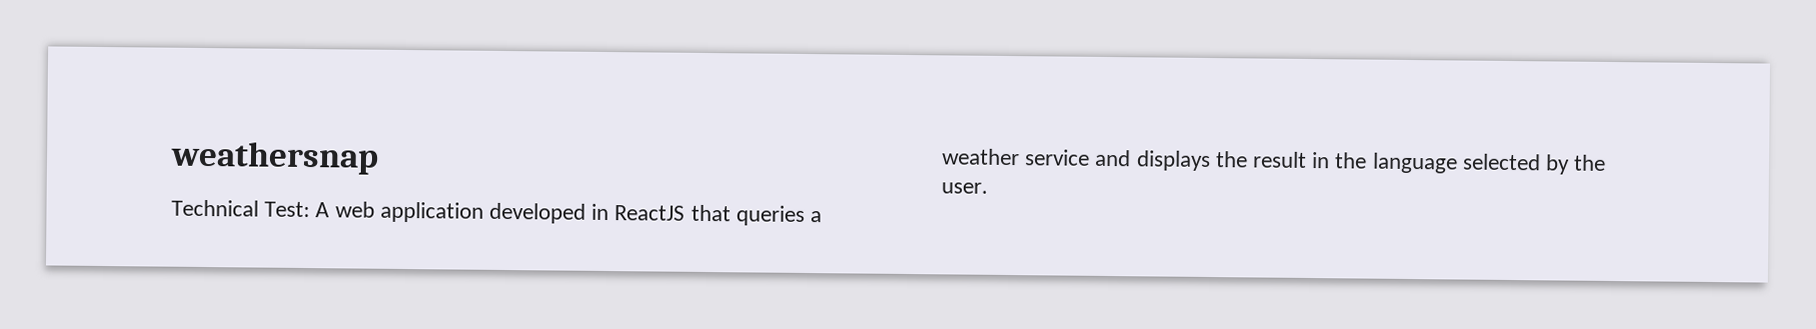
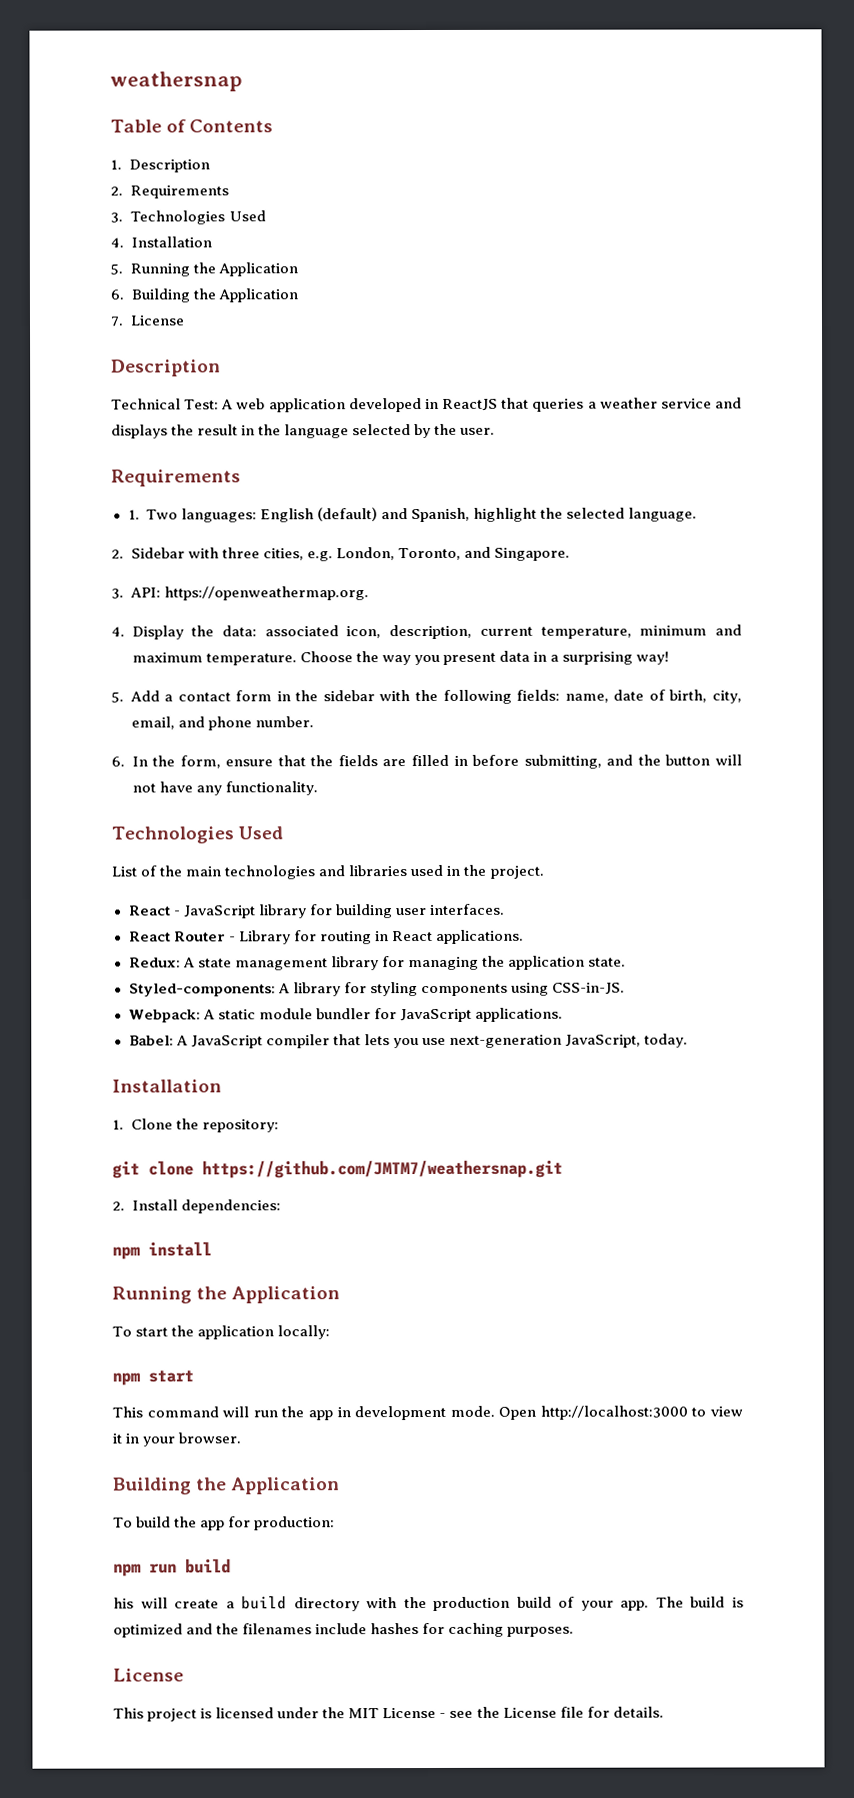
(379, 157) none -> [110,119,274,133] [110,159,210,173] [110,185,229,199] [110,210,266,225] [110,236,212,248] [110,262,298,277] [110,288,298,303] [110,315,184,327] [111,359,221,377] // Table of Contents // 1. Description // 2. Requirements // 3. Technologies Used // 4. Installation // 5. Running the Application // 6. Building the Application // 7. License // Description
(988, 188) none -> [111,469,241,487] [127,507,698,523] [111,546,570,562] [111,586,369,601] [111,624,743,640] [131,650,670,666] [111,689,743,704] [130,716,314,731] [111,754,743,769] [131,781,318,796] [111,826,284,844] [111,864,544,880] [128,903,505,919] [128,929,524,945] [128,955,626,971] [128,982,625,997] [128,1007,563,1023] [128,1033,688,1049] [112,1079,222,1093] [112,1118,279,1133] [112,1159,563,1179] [112,1199,281,1214] [112,1241,212,1260] [112,1286,341,1304] [112,1325,331,1340] [112,1370,194,1386] [112,1405,743,1421] [112,1432,242,1447] [113,1477,341,1495] [113,1516,336,1531] [113,1558,231,1577] [113,1596,744,1612] [113,1622,575,1638] [113,1668,184,1682] [113,1706,664,1722] // Requirements // 1. Two languages: English (default) and Spanish, highlight the selected language. // 2. Sidebar with three cities, e.g. London, Toronto, and Singapore. // 3. API: https://openweathermap.org. // 4. Display the data: associated icon, description, current temperature, minimum and maximum temperature. Choose the way you present data in a surprising way! // 5. Add a contact form in the sidebar with the following fields: name, date of birth, city, email, and phone number. // 6. In the form, ensure that the fields are filled in before submitting, and the button will not have any functionality. // Technologies Used // List of the main technologies and libraries used in the project. // React - JavaScript library for building user interfaces. // React Router - Library for routing in React applications. // Redux: A state management library for managing the application state. // Styled-components: A library for styling components using CSS-in-JS. // Webpack: A static module bundler for JavaScript applications. // Babel: A JavaScript compiler that lets you use next-generation JavaScript, today. // Installation // 1. Clone the repository: // git clone https://github.com/JMTM7/weathersnap.git // 2. Install dependencies: // npm install // Running the Application // To start the application locally: // npm start // This command will run the app in development mode. Open http://localhost:3000 to view it in your browser. // Building the Application // To build the app for production: // npm run build // his will create a build directory with the production build of your app. The build is optimized and the filenames include hashes for caching purposes. // License // This project is licensed under the MIT License - see the License file for details.

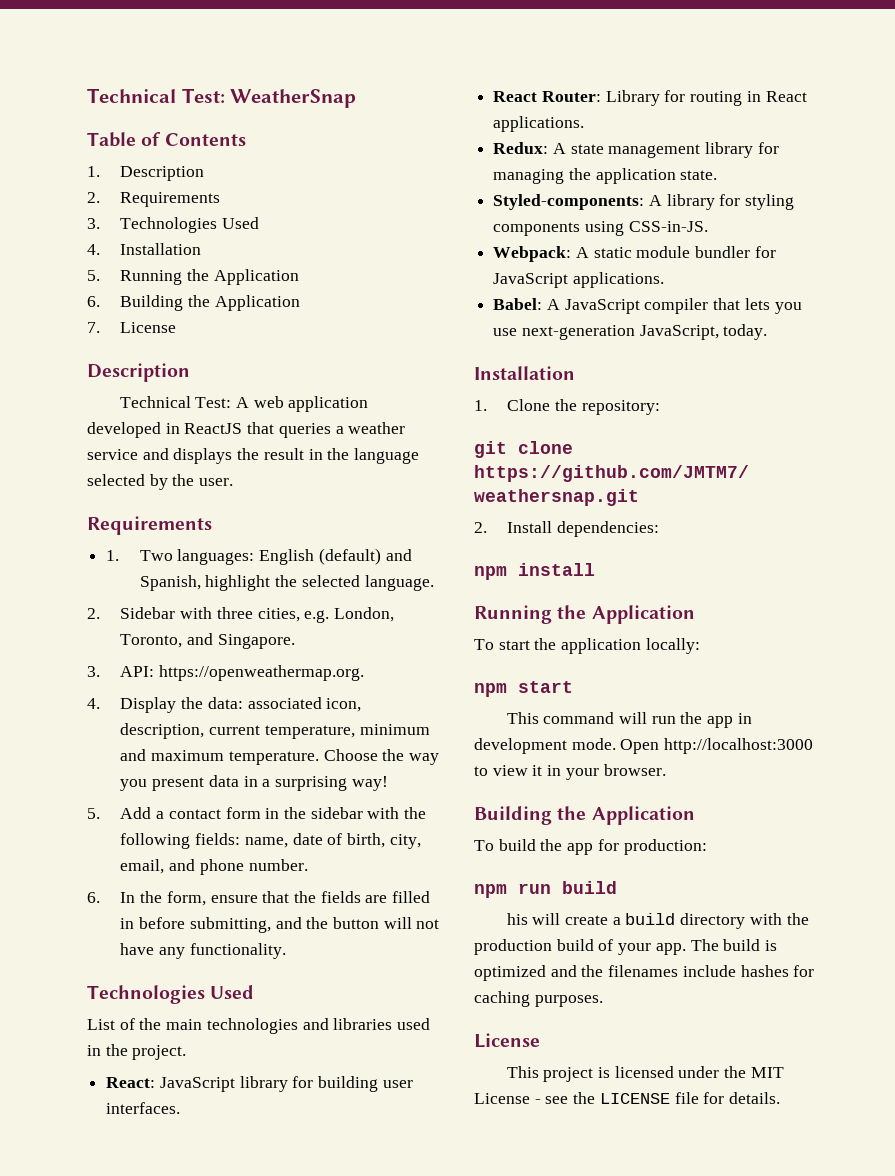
[110,71,243,92] weathersnap -> [87,88,357,108] Technical Test: WeatherSnap
[128,905,181,916] React - -> [106,1077,156,1088] React:
[173,931,236,942] Router - -> [541,91,601,102] Router:
[502,1707,557,1718] License -> [599,1093,670,1104] LICENSE

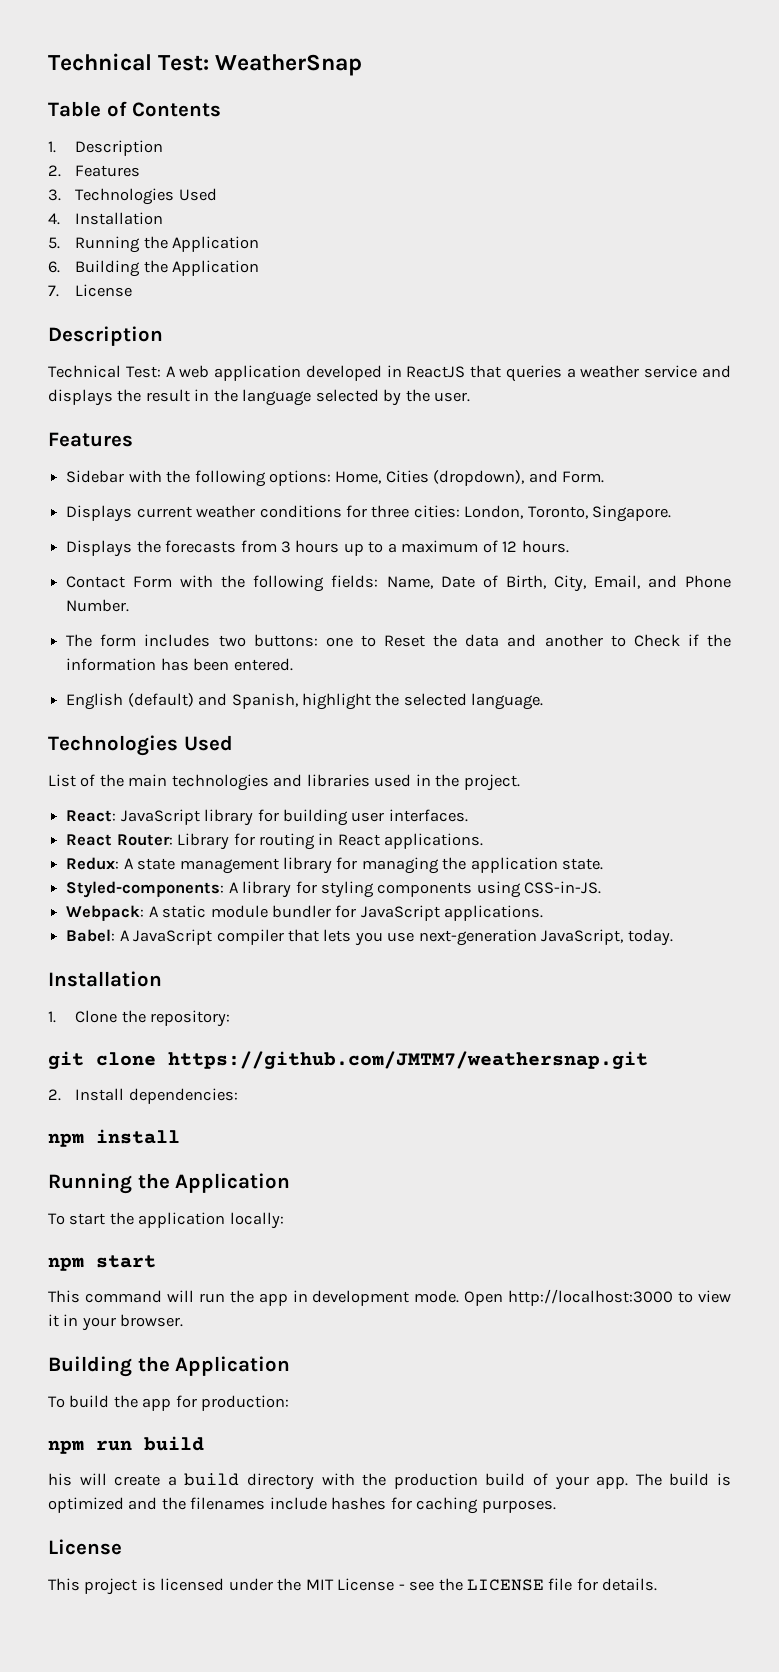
[120,192,221,207] Requirements -> [75,165,141,177] Features
[87,516,212,535] [106,549,255,565] Requirements // 1. Two languages: -> [48,432,133,447] [66,470,605,487] [66,505,672,522] [66,540,569,557] [66,575,731,592] [66,599,130,612] [66,634,731,647] [66,658,293,671] Features // Sidebar with the following options: Home, Cities (dropdown), and Form. // Displays current weather conditions for three cities: London, Toronto, Singapore. // Displays the forecasts from 3 hours up to a maximum of 12 hours. // Contact Form with the following fields: Name, Date of Birth, City, Email, and Phone Number. // The form includes two buttons: one to Reset the data and another to Check if the information has been entered. //
[87,607,395,623] [120,633,295,649] [87,665,365,681] [87,697,362,713] [120,723,430,739] [120,749,440,765] [120,775,388,791] [87,807,427,819] [120,833,421,849] [120,859,308,875] [87,891,431,906] [120,917,440,933] [120,943,286,959] // 2. Sidebar with three cities, e.g. London, Toronto, and Singapore. // 3. API: https://openweathermap.org. // 4. Display the data: associated icon, description, current temperature, minimum and maximum temperature. Choose the way you present data in a surprising way! // 5. Add a contact form in the sidebar with the following fields: name, date of birth, city, email, and phone number. // 6. In the form, ensure that the fields are filled in before submitting, and the button will not have any functionality. -> (544, 701) none

